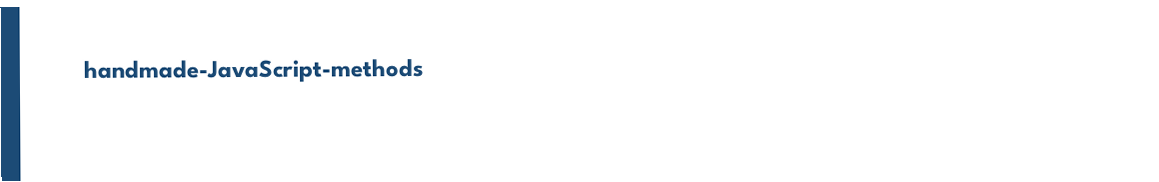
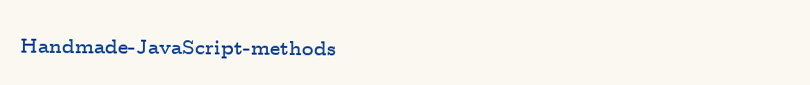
[83,58,424,84] handmade-JavaScript-methods -> [19,38,337,60] Handmade-JavaScript-methods

